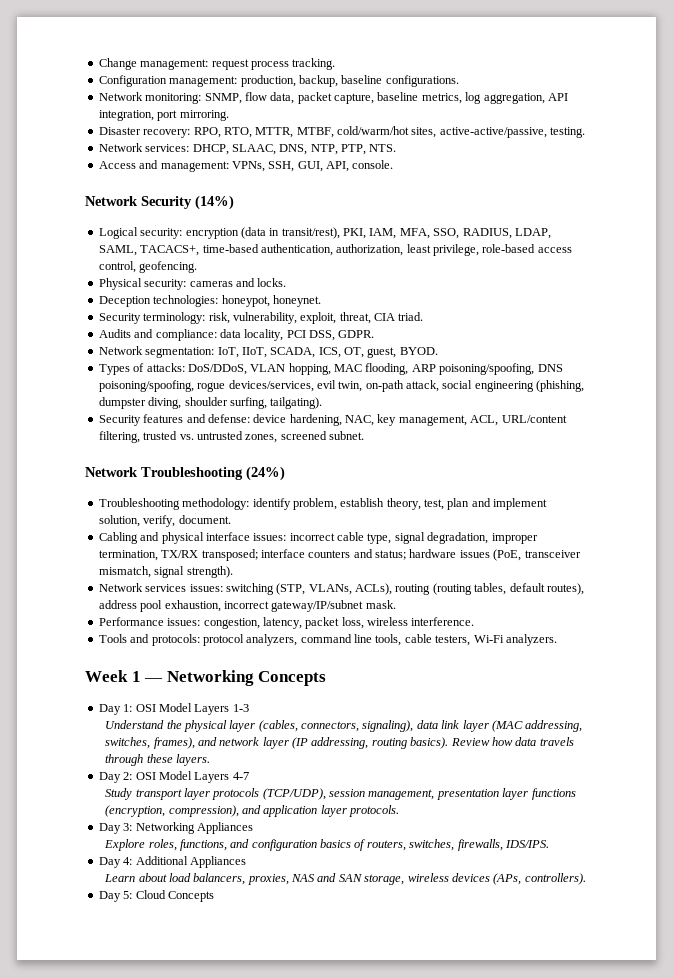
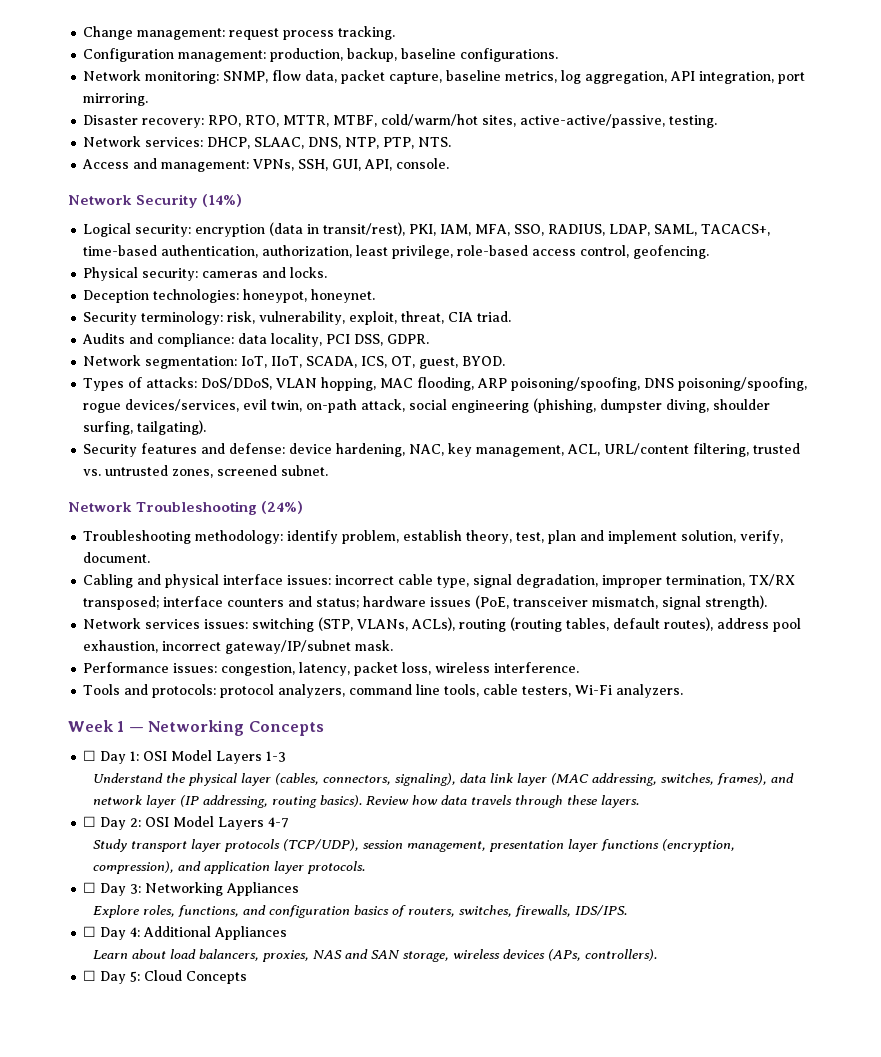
(327, 678) none -> [83,750,97,761] ☐
(210, 760) none -> [83,816,97,827] ☐
(400, 811) none -> [83,882,97,893] ☐
(549, 844) none -> [83,926,97,937] ☐
(586, 879) none -> [83,970,97,981] ☐

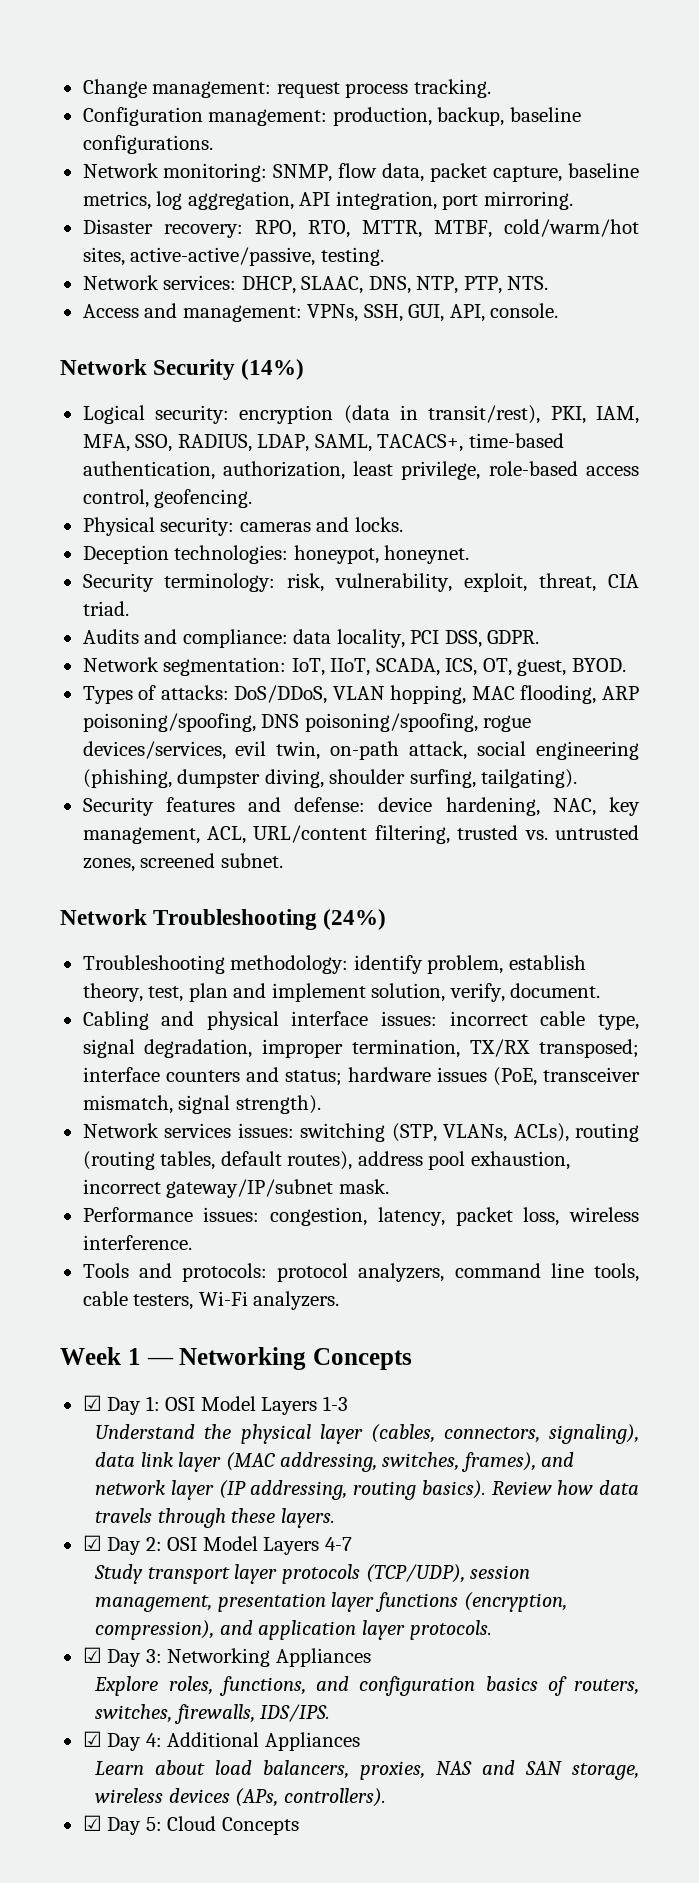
[83,750,97,761] ☐ -> [82,1395,102,1411] ☑
[83,816,97,827] ☐ -> [82,1535,102,1551] ☑
[83,882,97,893] ☐ -> [82,1647,102,1663] ☑
[83,926,97,937] ☐ -> [82,1731,102,1747] ☑
[83,970,97,981] ☐ -> [82,1815,102,1831] ☑

